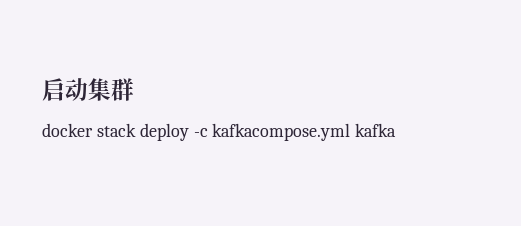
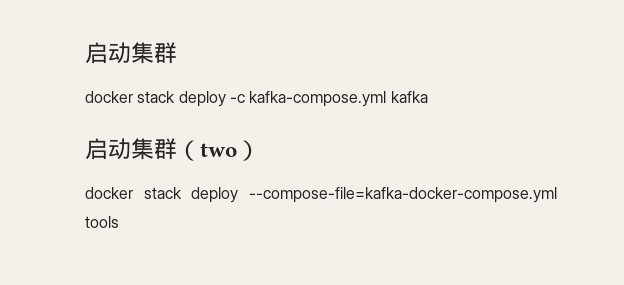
[212,123,351,141] kafkacompose.yml -> [249,91,387,107] kafka-compose.yml
(397, 130) none -> [85,138,260,161] [85,187,557,203] [85,216,119,228] // 启动集群（two） // docker stack deploy --compose-file=kafka-docker-compose.yml tools

